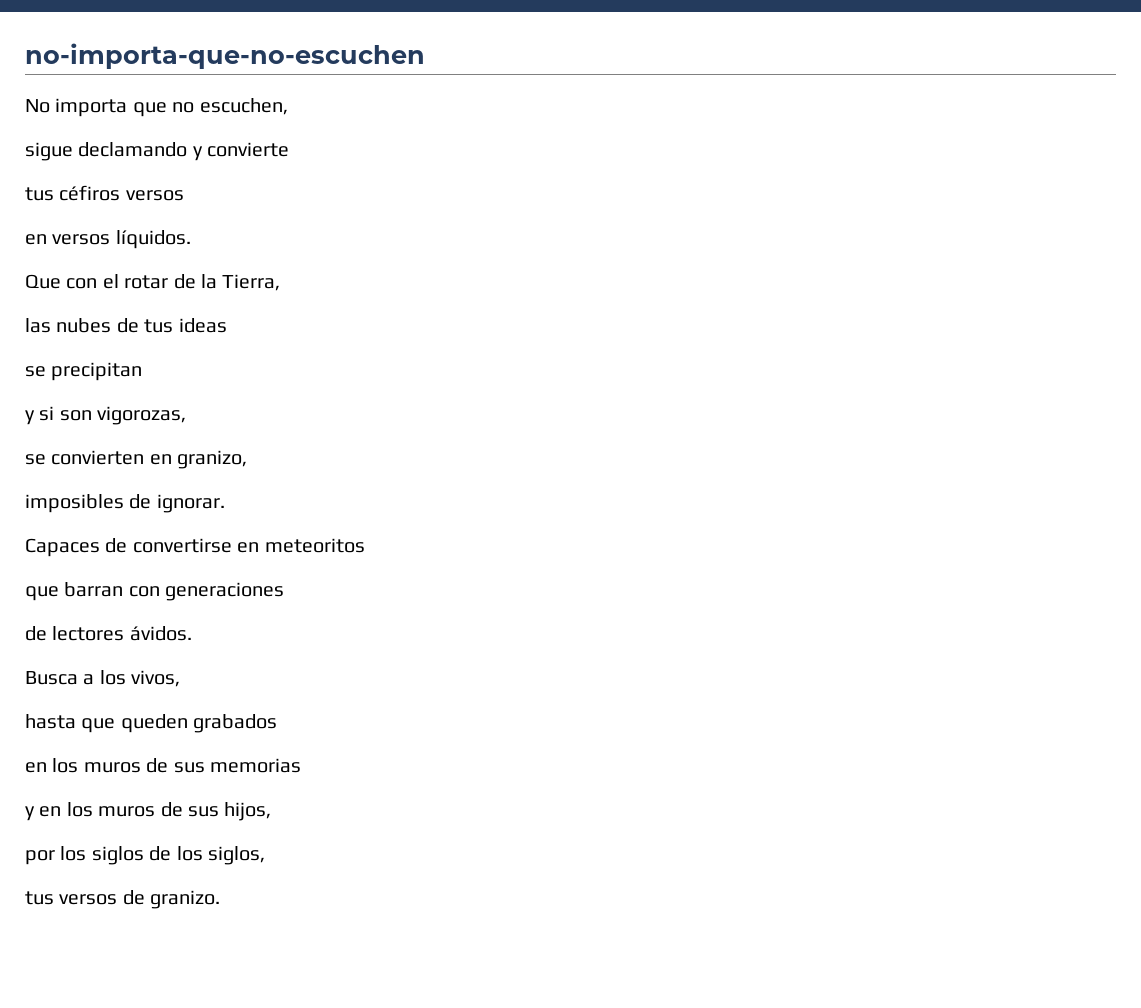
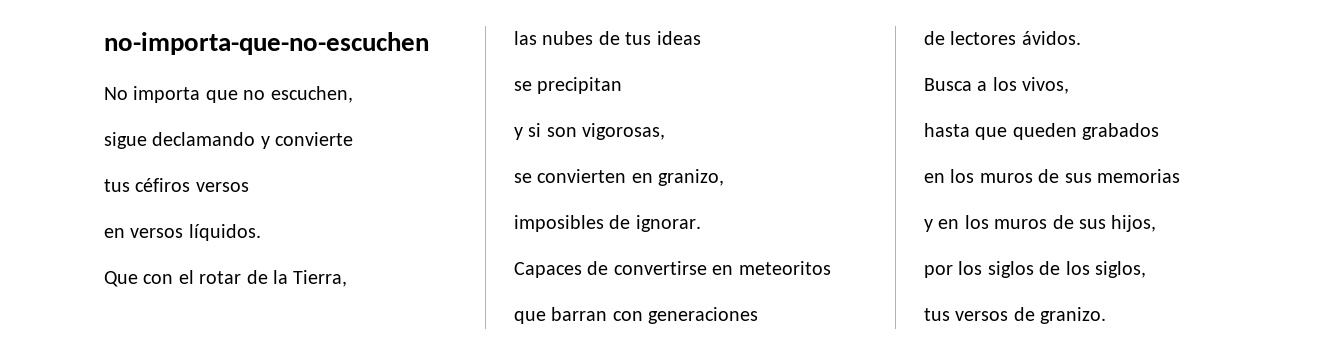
[97,406,187,425] vigorozas, -> [582,123,666,140] vigorosas,

